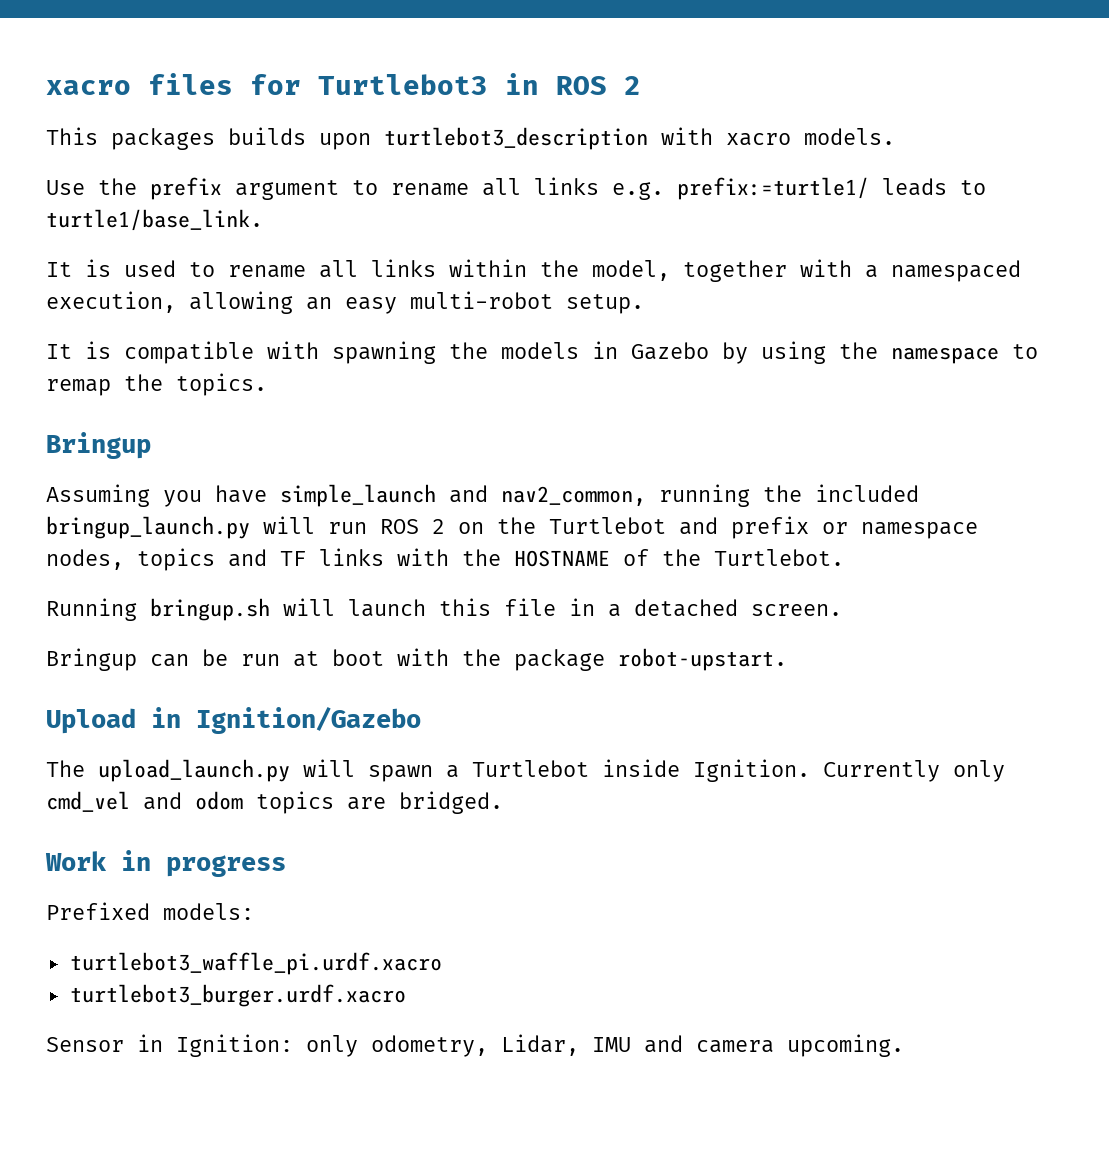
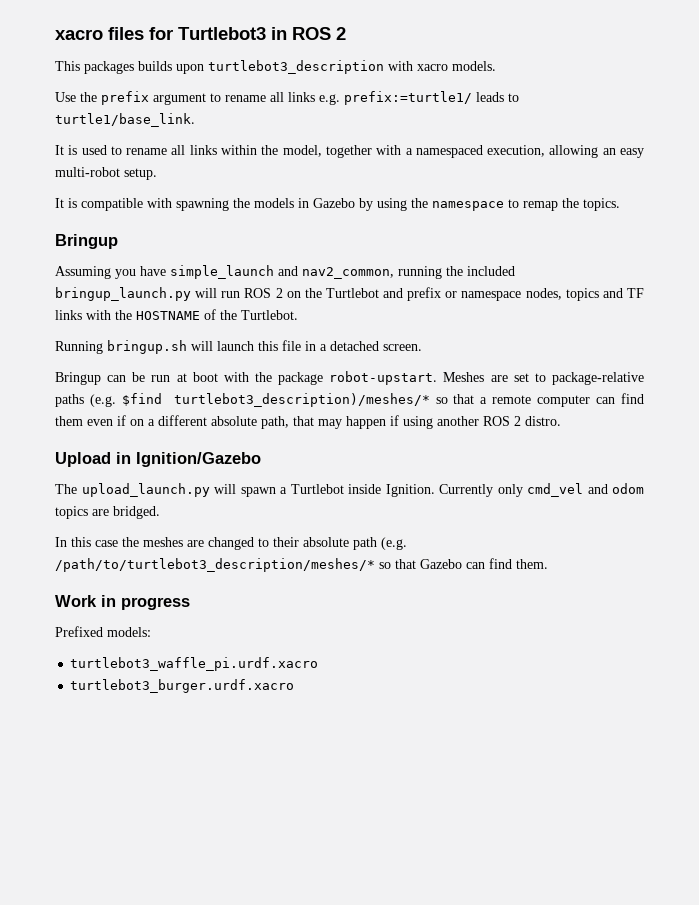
(787, 659) none -> [443,372,645,385] [55,393,644,407] [55,415,561,429] Meshes are set to package-relative paths (e.g. $find turtlebot3_description)/meshes/* so that a remote computer can find them even if on a different absolute path, that may happen if using another ROS 2 distro.
(503, 802) none -> [55,537,407,550] [55,558,548,572] // In this case the meshes are changed to their absolute path (e.g. /path/to/turtlebot3_description/meshes/* so that Gazebo can find them.
[46,1034,904,1057] // Sensor in Ignition: only odometry, Lidar, IMU and camera upcoming. -> (295, 686) none

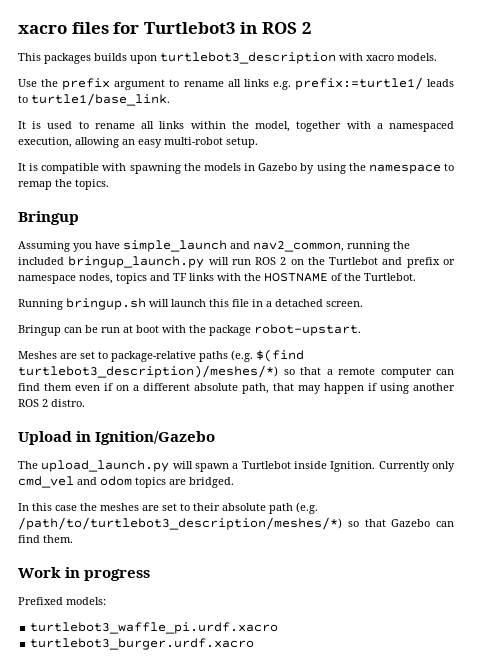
(438, 378) none -> (361, 330) //
[121,393,430,407] $find turtlebot3_description)/meshes/* -> [256,349,304,362] [18,365,278,378] $(find turtlebot3_description)/meshes/*)
[208,537,254,550] changed -> [162,503,177,511] set
[55,558,375,572] /path/to/turtlebot3_description/meshes/* -> [18,517,342,530] /path/to/turtlebot3_description/meshes/*)

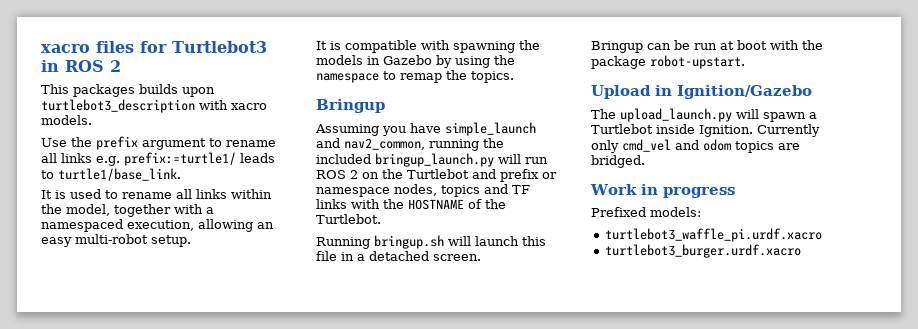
[18,349,304,362] [18,365,454,378] [18,383,455,394] [18,399,85,407] // Meshes are set to package-relative paths (e.g. $(find turtlebot3_description)/meshes/*) so that a remote computer can find them even if on a different absolute path, that may happen if using another ROS 2 distro. -> (745, 62) none
[18,502,318,514] [18,517,454,530] [18,535,73,543] // In this case the meshes are set to their absolute path (e.g. /path/to/turtlebot3_description/meshes/*) so that Gazebo can find them. -> (645, 161) none

